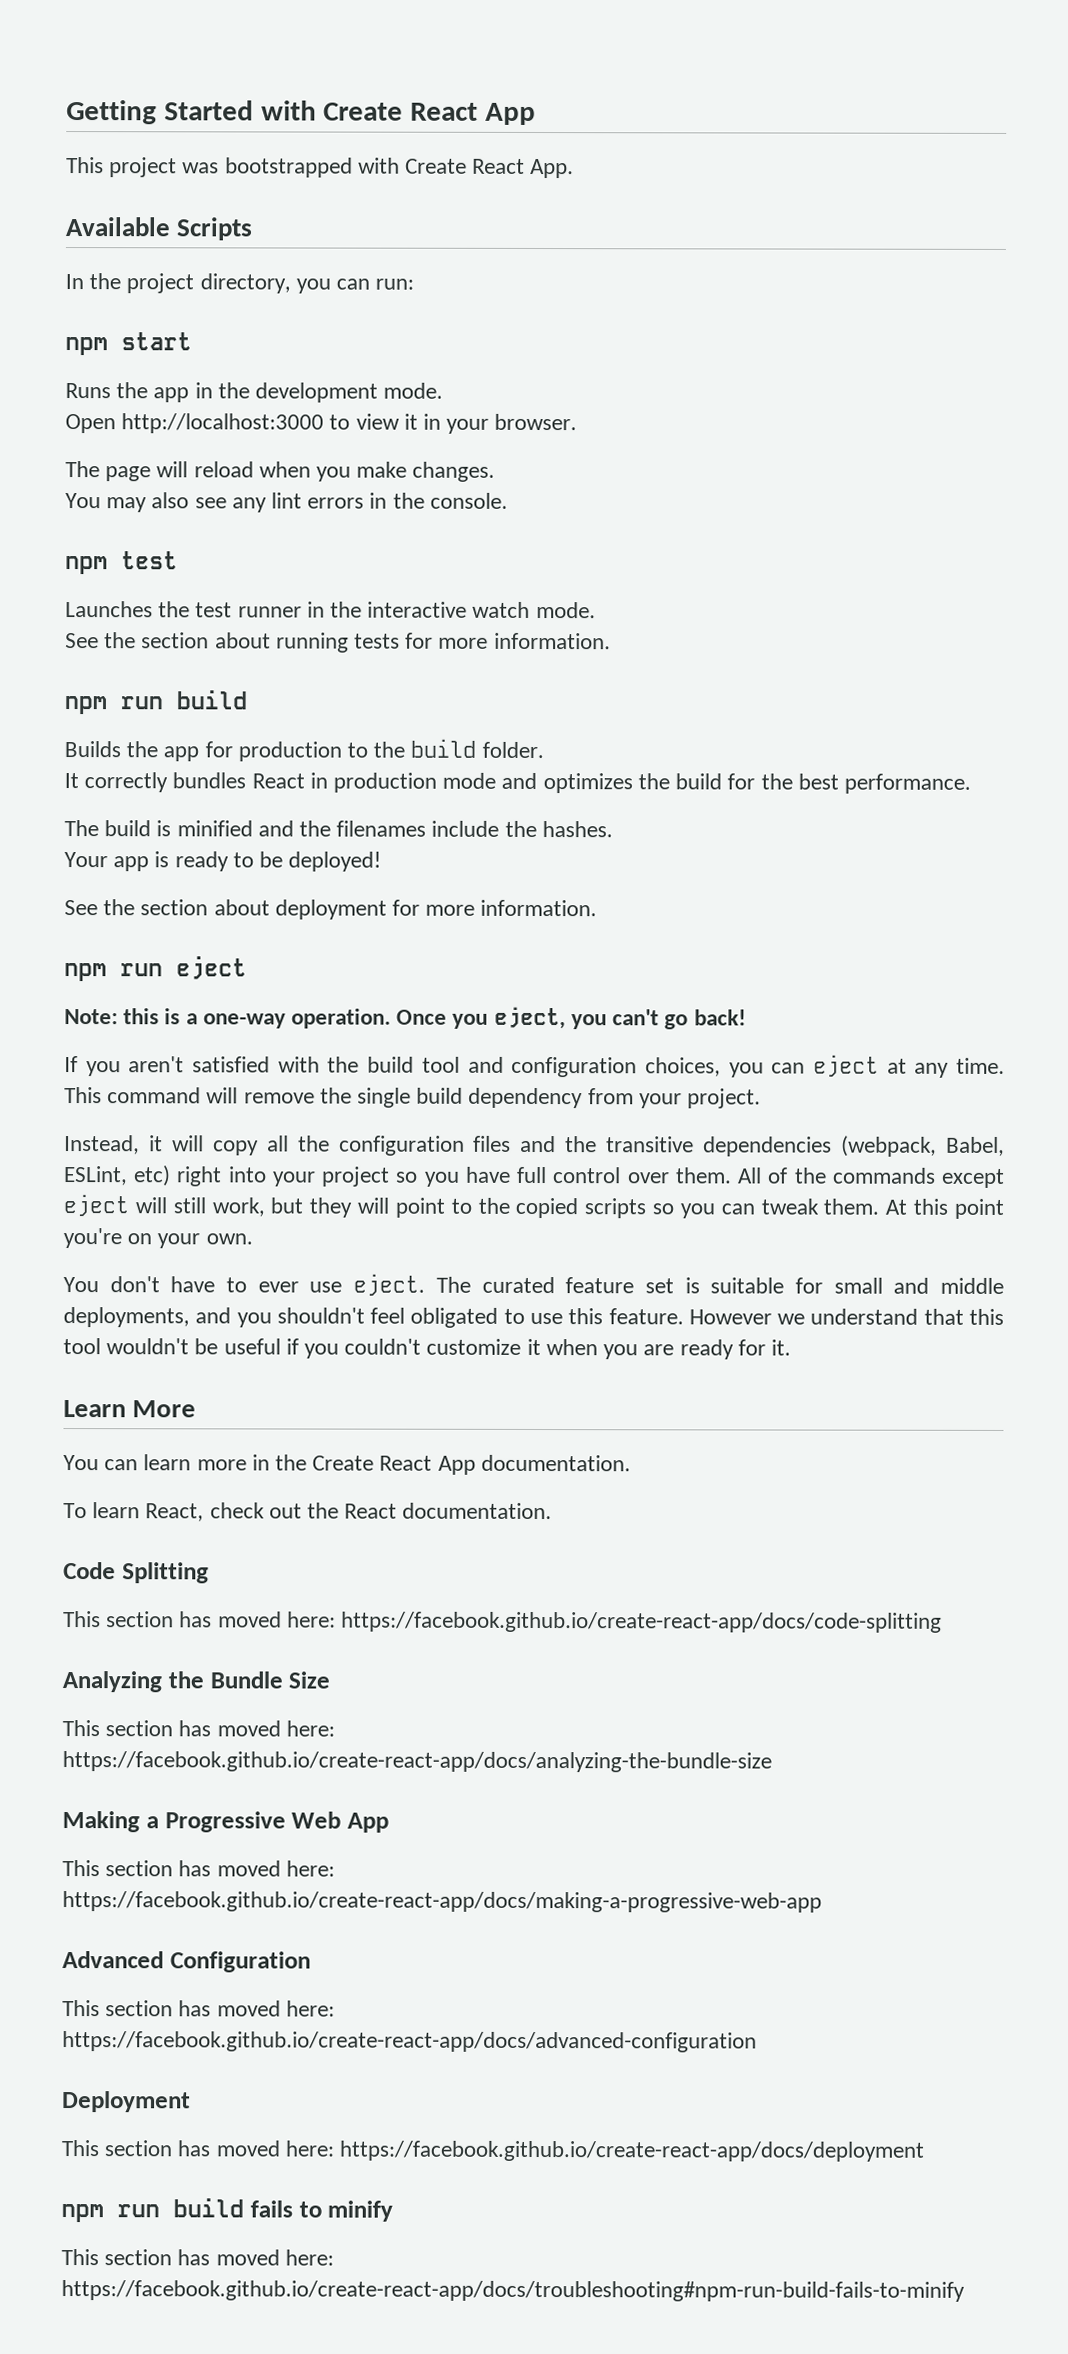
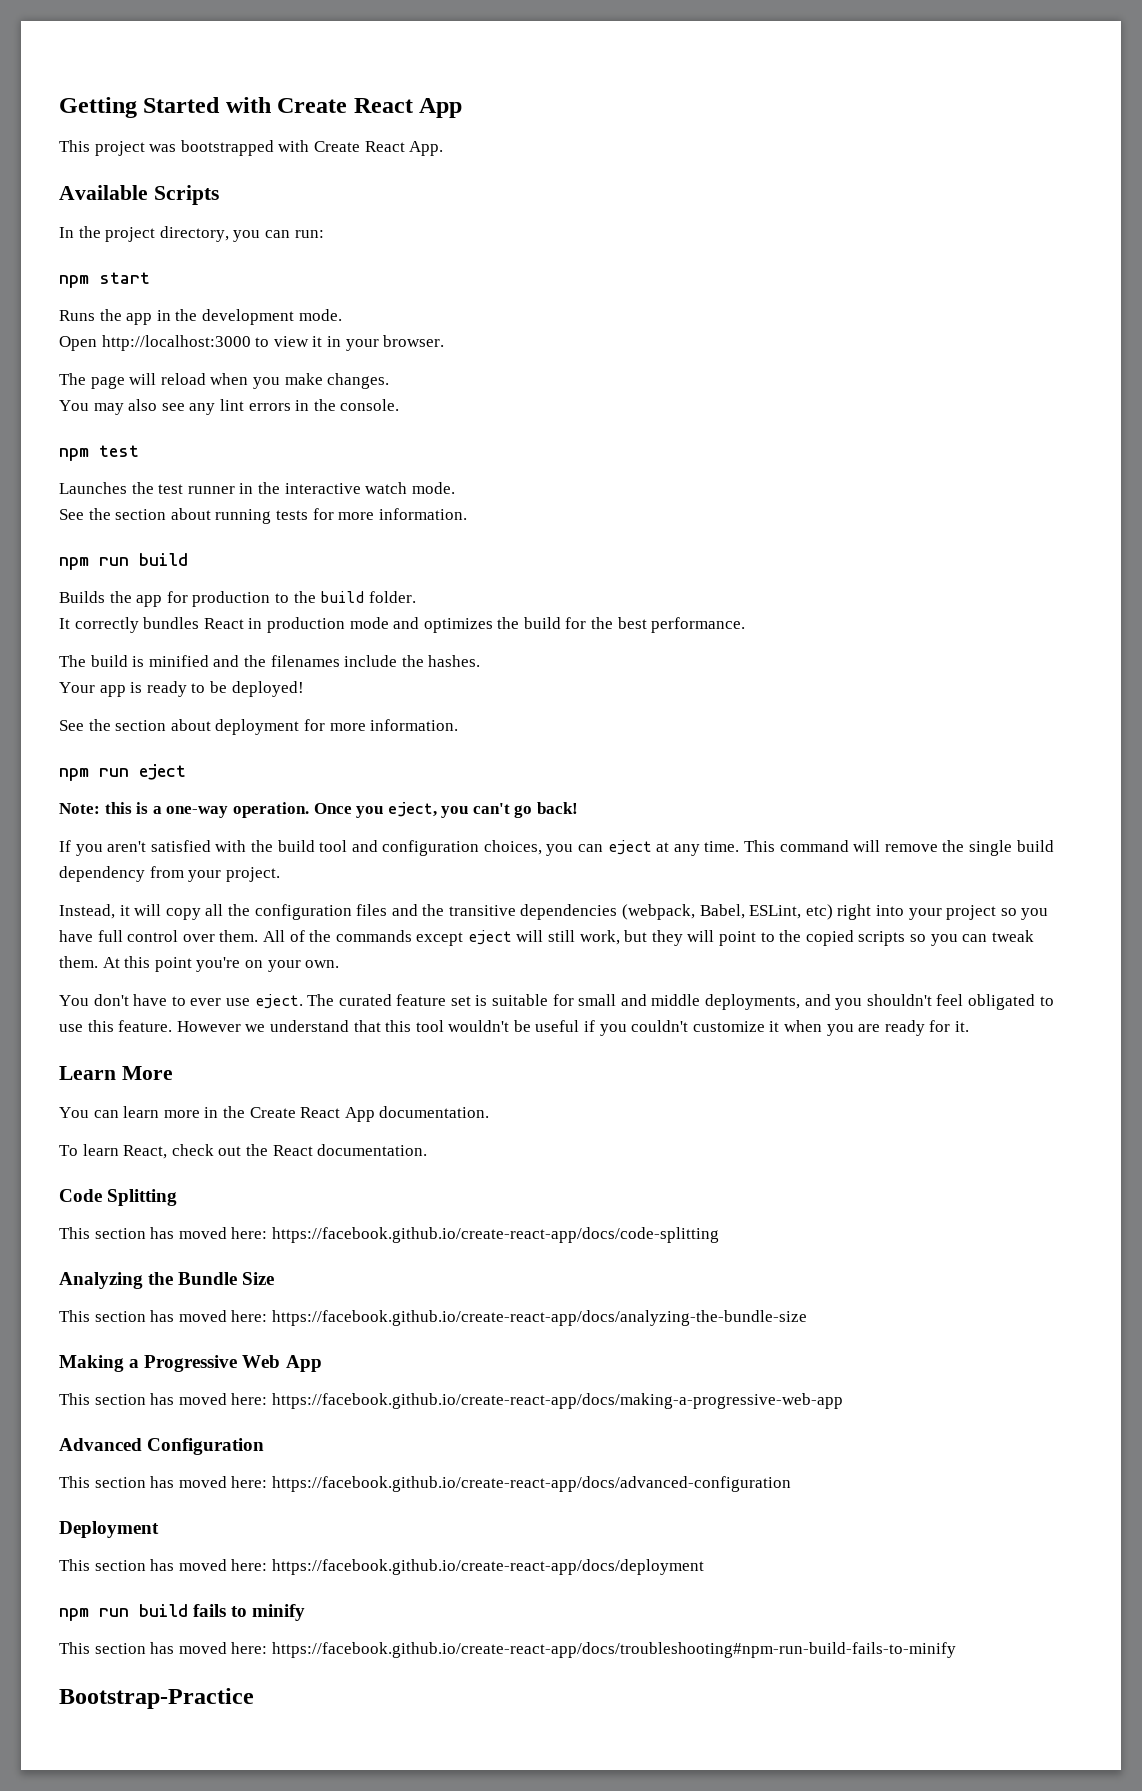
(965, 2291) none -> [59,1688,254,1709] // Bootstrap-Practice

